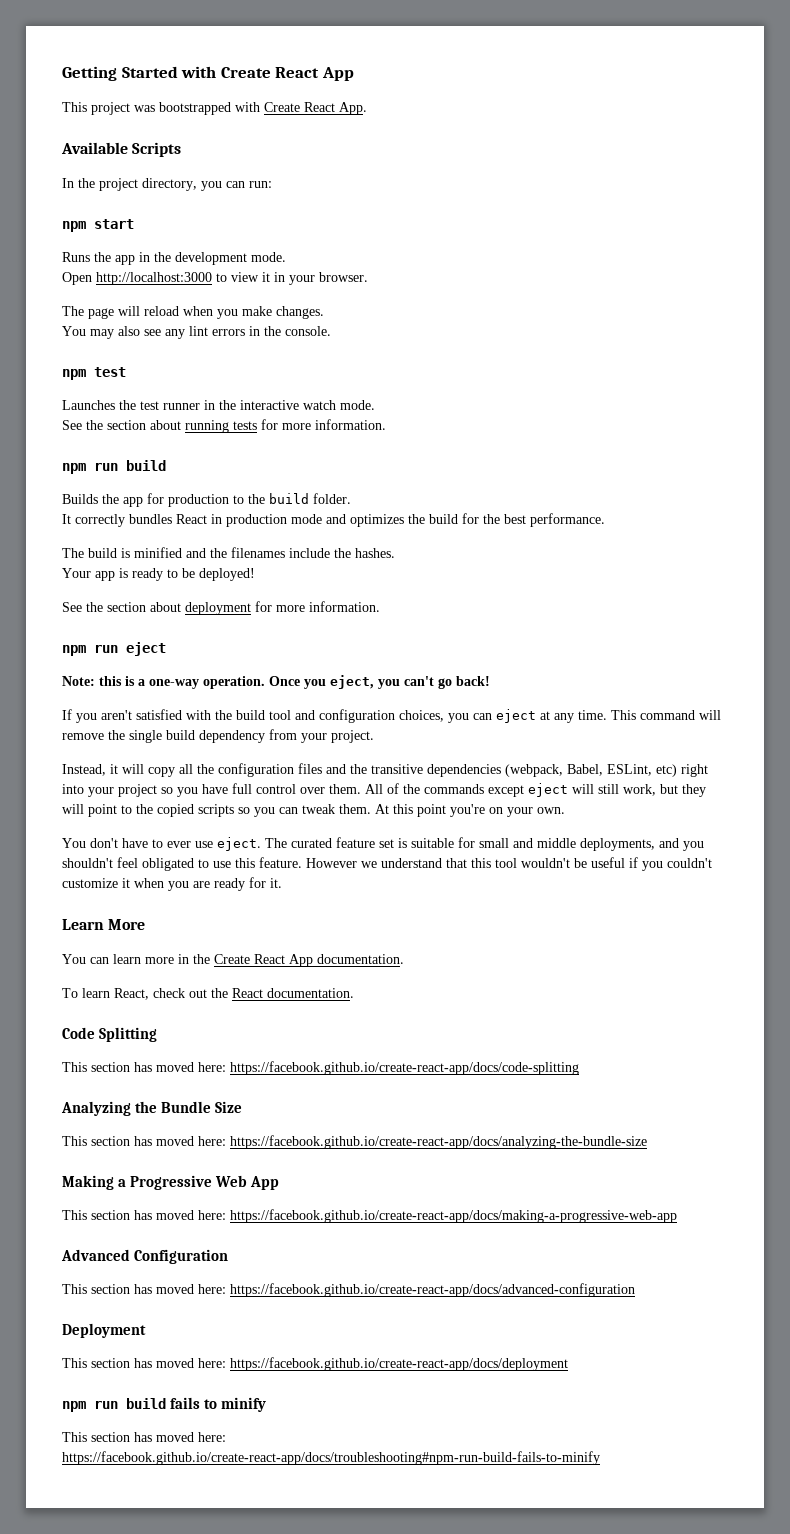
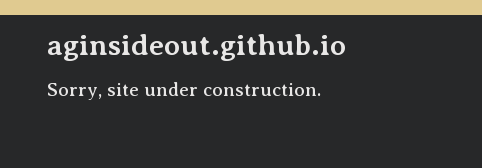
[62,66,354,81] [62,102,367,115] [61,142,182,157] [62,178,272,191] [62,219,134,232] [62,252,286,265] [62,272,368,285] [62,306,324,319] [62,326,331,339] [62,367,126,380] [62,400,375,410] [62,419,386,433] [62,460,166,474] [62,493,351,507] [62,513,605,527] [62,547,395,558] [62,568,255,581] [62,601,380,615] [62,642,166,656] [62,675,490,689] [62,709,721,723] [62,729,374,743] [62,763,708,777] [62,783,706,797] [62,804,565,817] [62,837,704,851] [62,857,712,871] [62,877,282,891] [62,919,146,930] [62,954,404,967] [62,988,354,1000] [62,1027,157,1042] [62,1061,579,1075] [61,1101,242,1116] [62,1135,647,1149] [62,1175,279,1190] [62,1209,677,1223] [61,1249,228,1264] [62,1283,635,1297] [62,1323,146,1338] [62,1357,568,1371] [62,1397,266,1412] [62,1432,226,1442] [62,1451,600,1465] Getting Started with Create React App // This project was bootstrapped with Create React App. // Available Scripts // In the project directory, you can run: // npm start // Runs the app in the development mode. // Open http://localhost:3000 to view it in your browser. // The page will reload when you make changes. // You may also see any lint errors in the console. // npm test // Launches the test runner in the interactive watch mode. // See the section about running tests for more information. // npm run build // Builds the app for production to the build folder. // It correctly bundles React in production mode and optimizes the build for the best performance. // The build is minified and the filenames include the hashes. // Your app is ready to be deployed! // See the section about deployment for more information. // npm run eject // Note: this is a one-way operation. Once you eject, you can't go back! // If you aren't satisfied with the build tool and configuration choices, you can eject at any time. This command will remove the single build dependency from your project. // Instead, it will copy all the configuration files and the transitive dependencies (webpack, Babel, ESLint, etc) right into your project so you have full control over them. All of the commands except eject will still work, but they will point to the copied scripts so you can tweak them. At this point you're on your own. // You don't have to ever use eject. The curated feature set is suitable for small and middle deployments, and you shouldn't feel obligated to use this feature. However we understand that this tool wouldn't be useful if you couldn't customize it when you are ready for it. // Learn More // You can learn more in the Create React App documentation. // To learn React, check out the React documentation. // Code Splitting // This section has moved here: https://facebook.github.io/create-react-app/docs/code-splitting // Analyzing the Bundle Size // This section has moved here: https://facebook.github.io/create-react-app/docs/analyzing-the-bundle-size // Making a Progressive Web App // This section has moved here: https://facebook.github.io/create-react-app/docs/making-a-progressive-web-app // Advanced Configuration // This section has moved here: https://facebook.github.io/create-react-app/docs/advanced-configuration // Deployment // This section has moved here: https://facebook.github.io/create-react-app/docs/deployment // npm run build fails to minify // This section has moved here: https://facebook.github.io/create-react-app/docs/troubleshooting#npm-run-build-fails-to-minify -> [47,34,346,61] [47,82,322,100] aginsideout.github.io // Sorry, site under construction.

